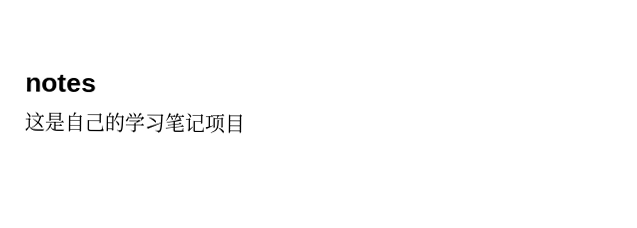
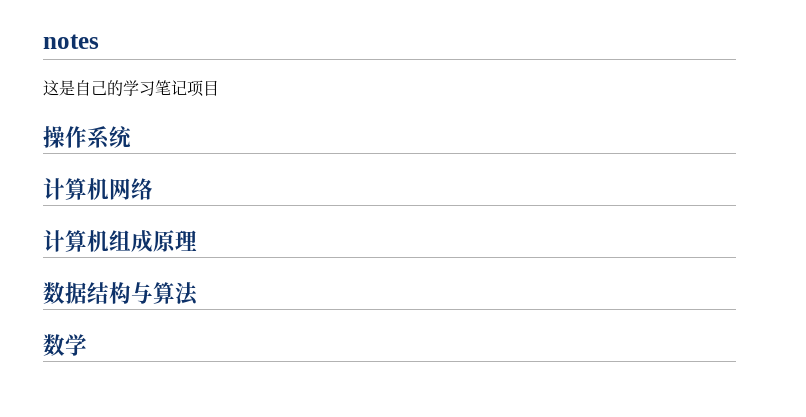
(245, 124) none -> [43,126,132,149] [43,178,153,200] [43,230,197,253] [43,282,199,306] [43,334,87,356] // 操作系统 // 计算机网络 // 计算机组成原理 // 数据结构与算法 // 数学

